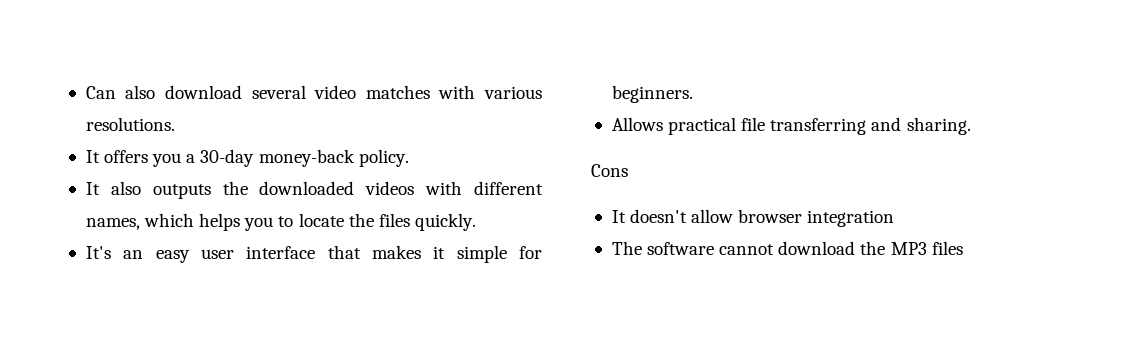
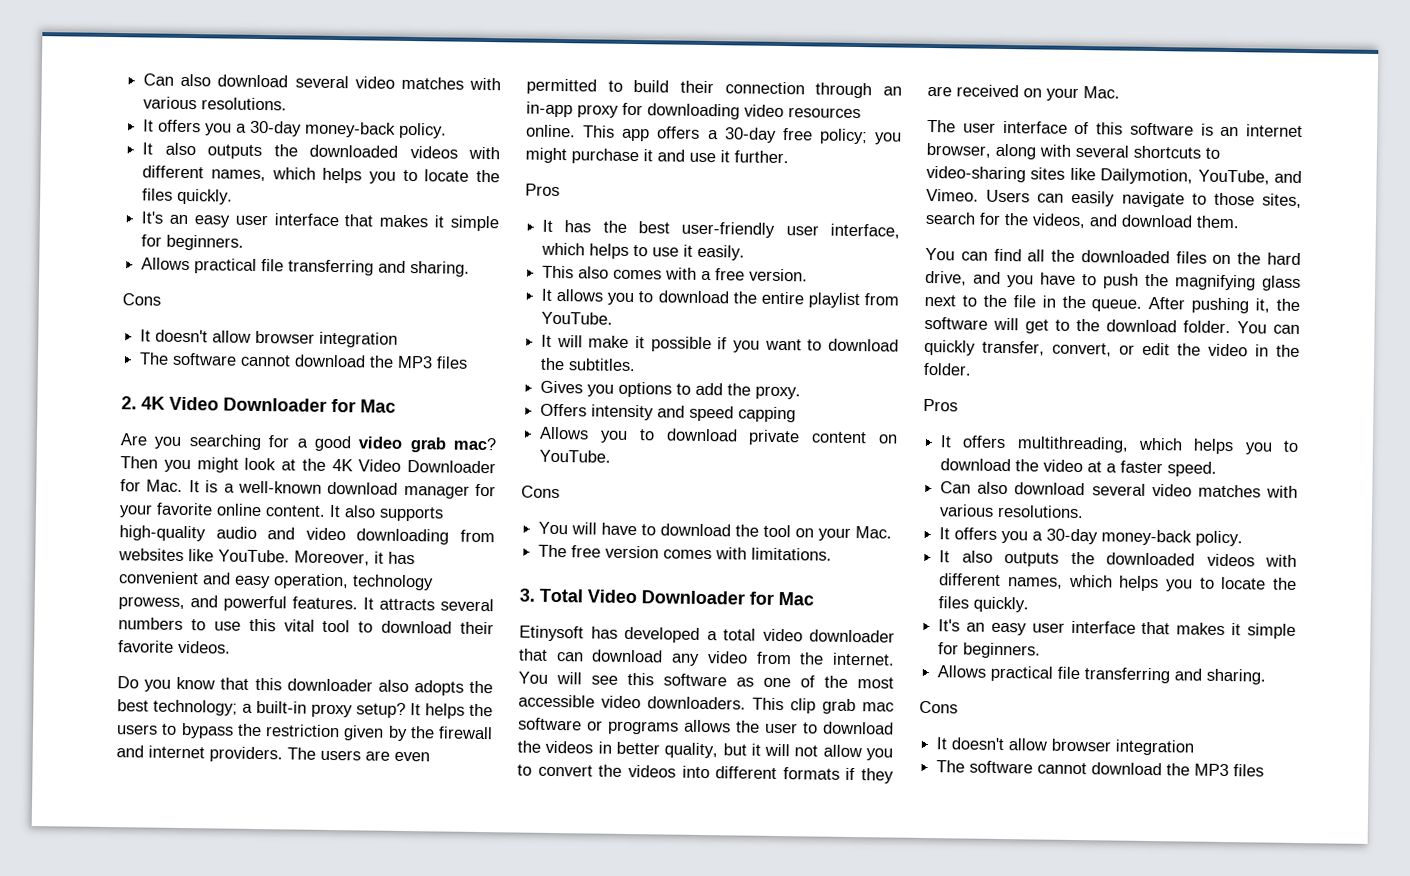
(963, 248) none -> [121,396,396,413] [120,433,496,453] [120,456,496,474] [120,479,496,499] [119,502,444,522] [119,525,495,545] [118,548,415,566] [118,571,434,591] [118,595,494,612] [118,617,494,635] [118,640,231,654] [117,676,493,696] [117,699,493,719] [116,722,493,742] [116,745,430,763] [526,78,902,99] [526,101,861,120] [526,124,902,145] [525,147,789,165] [525,183,560,197] [542,219,900,239] [541,242,746,261] [542,265,809,282] [541,288,899,309] [541,311,614,325] [541,334,899,353] [540,357,637,372] [540,380,802,400] [540,403,797,423] [539,426,898,446] [539,449,612,463] [521,485,560,499] [538,521,893,541] [538,544,833,561] [519,588,814,606] [519,625,895,643] [518,648,895,666] [518,671,894,689] [518,694,894,715] [518,717,894,735] [517,740,893,761] [517,764,894,784] [927,84,1120,101] [927,119,1303,137] [926,142,1220,160] [926,165,1302,185] [926,188,1302,208] [925,211,1240,229] [925,247,1301,265] [925,270,1301,291] [924,294,1300,314] [924,316,1300,334] [924,339,1300,357] [923,362,972,376] [923,398,958,412] [940,435,1299,455] [940,458,1218,477] [940,481,1298,498] [939,504,1085,519] [939,527,1244,547] [939,550,1297,567] [939,573,1297,592] [938,596,1030,613] [938,619,1296,639] [938,642,1042,659] [937,665,1267,685] [919,700,958,714] [936,737,1195,756] [936,760,1265,777] // 2. 4K Video Downloader for Mac // Are you searching for a good video grab mac? Then you might look at the 4K Video Downloader for Mac. It is a well-known download manager for your favorite online content. It also supports high-quality audio and video downloading from websites like YouTube. Moreover, it has convenient and easy operation, technology prowess, and powerful features. It attracts several numbers to use this vital tool to download their favorite videos. // Do you know that this downloader also adopts the best technology; a built-in proxy setup? It helps the users to bypass the restriction given by the firewall and internet providers. The users are even permitted to build their connection through an in-app proxy for downloading video resources online. This app offers a 30-day free policy; you might purchase it and use it further. // Pros // It has the best user-friendly user interface, which helps to use it easily. // This also comes with a free version. // It allows you to download the entire playlist from YouTube. // It will make it possible if you want to download the subtitles. // Gives you options to add the proxy. // Offers intensity and speed capping // Allows you to download private content on YouTube. // Cons // You will have to download the tool on your Mac. // The free version comes with limitations. // 3. Total Video Downloader for Mac // Etinysoft has developed a total video downloader that can download any video from the internet. You will see this software as one of the most accessible video downloaders. This clip grab mac software or programs allows the user to download the videos in better quality, but it will not allow you to convert the videos into different formats if they are received on your Mac. // The user interface of this software is an internet browser, along with several shortcuts to video-sharing sites like Dailymotion, YouTube, and Vimeo. Users can easily navigate to those sites, search for the videos, and download them. // You can find all the downloaded files on the hard drive, and you have to push the magnifying glass next to the file in the queue. After pushing it, the software will get to the download folder. You can quickly transfer, convert, or edit the video in the folder. // Pros // It offers multithreading, which helps you to download the video at a faster speed. // Can also download several video matches with various resolutions. // It offers you a 30-day money-back policy. // It also outputs the downloaded videos with different names, which helps you to locate the files quickly. // It's an easy user interface that makes it simple for beginners. // Allows practical file transferring and sharing. // Cons // It doesn't allow browser integration // The software cannot download the MP3 files

